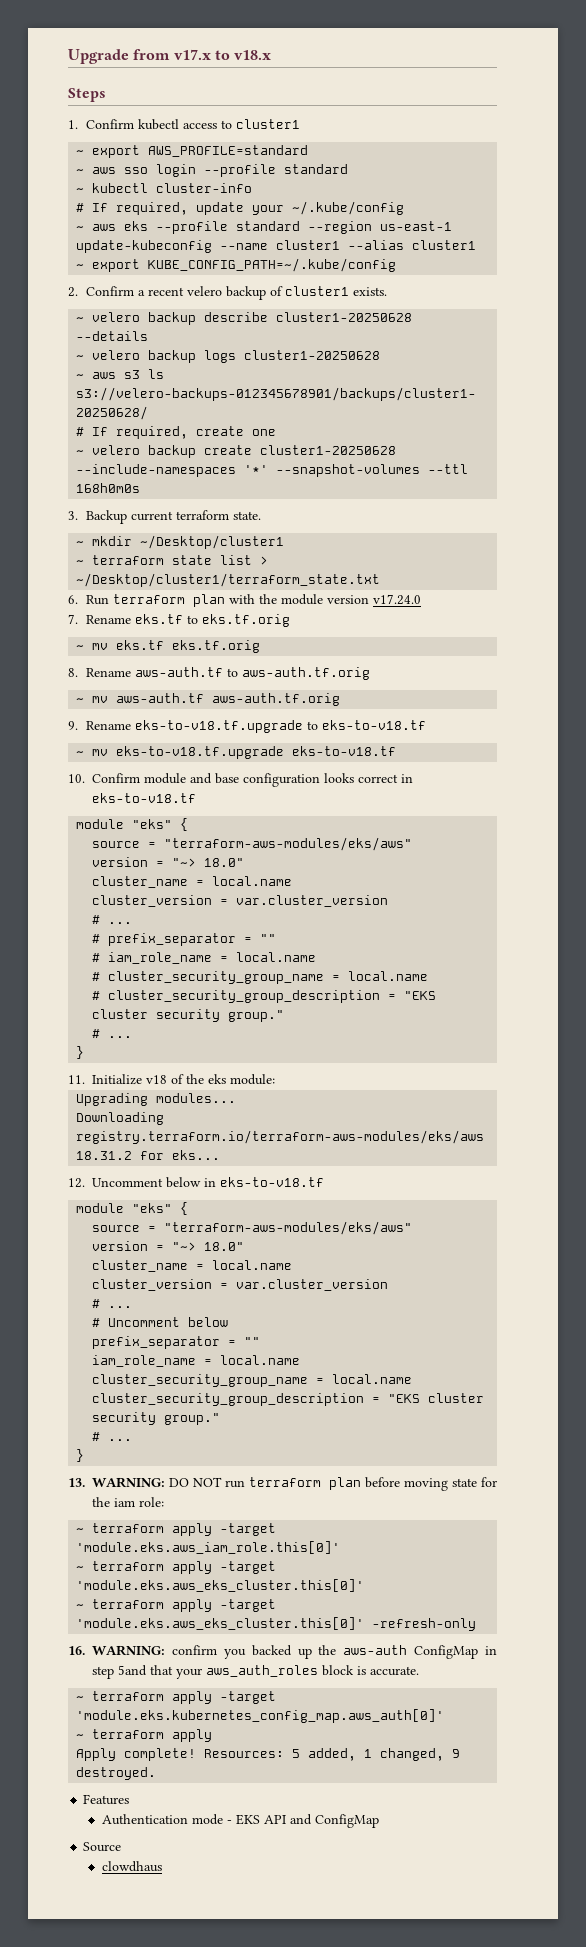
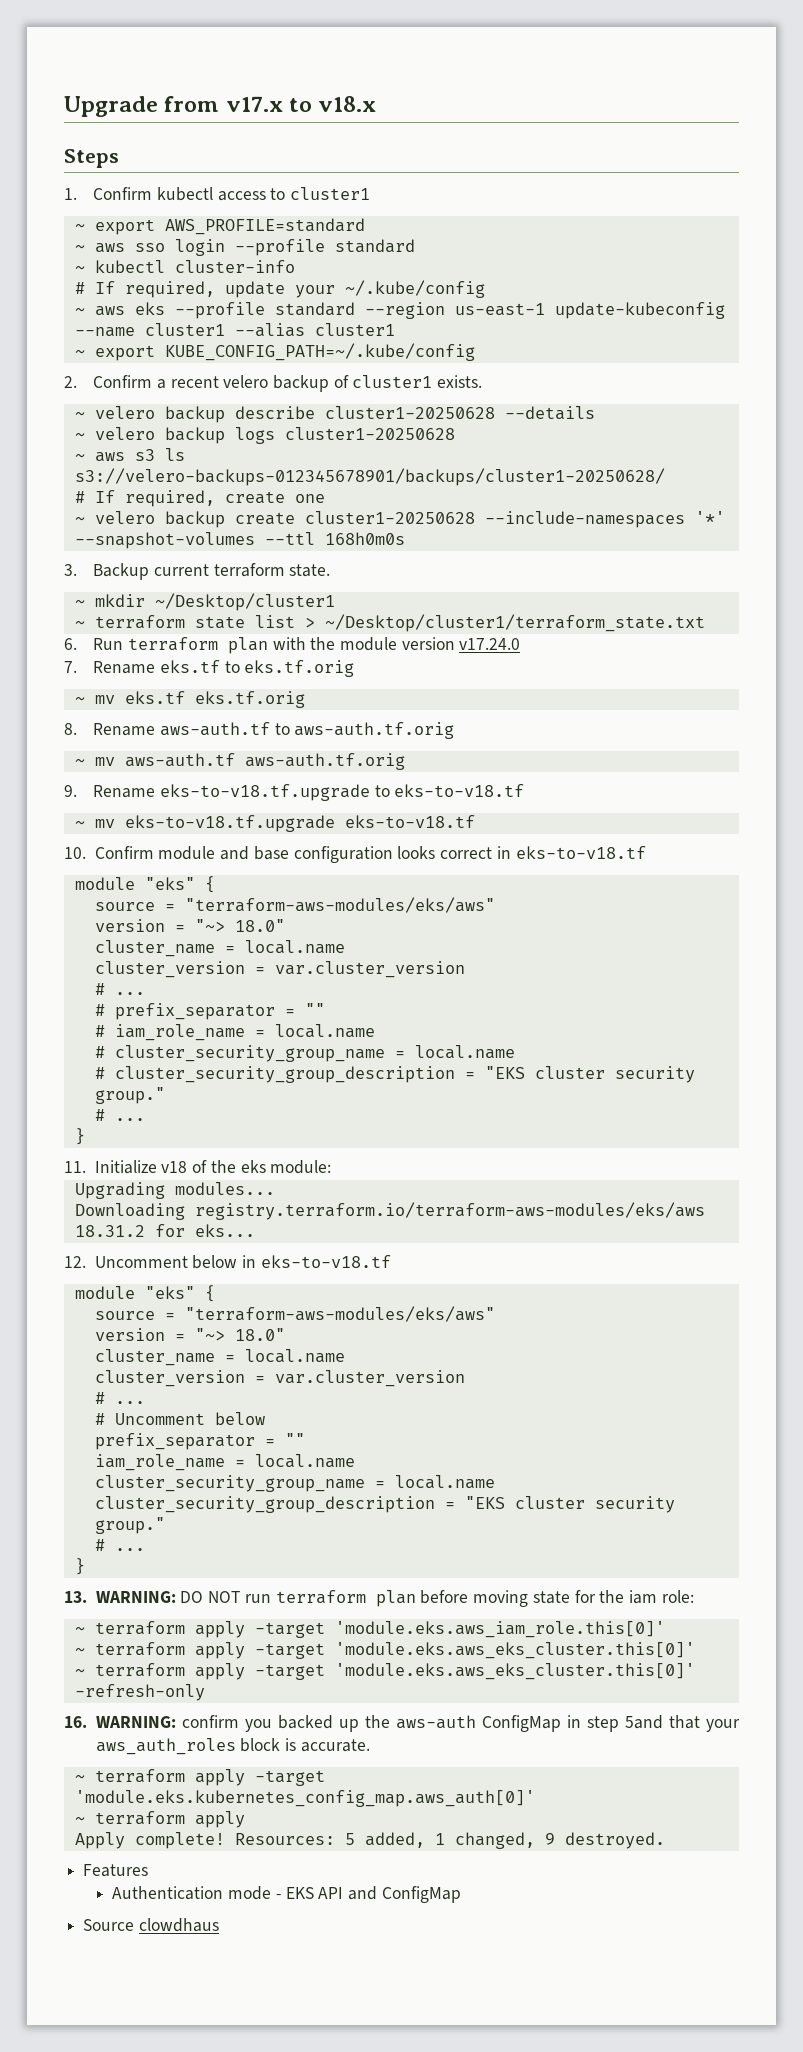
(122, 1847) // -> (135, 1925) none

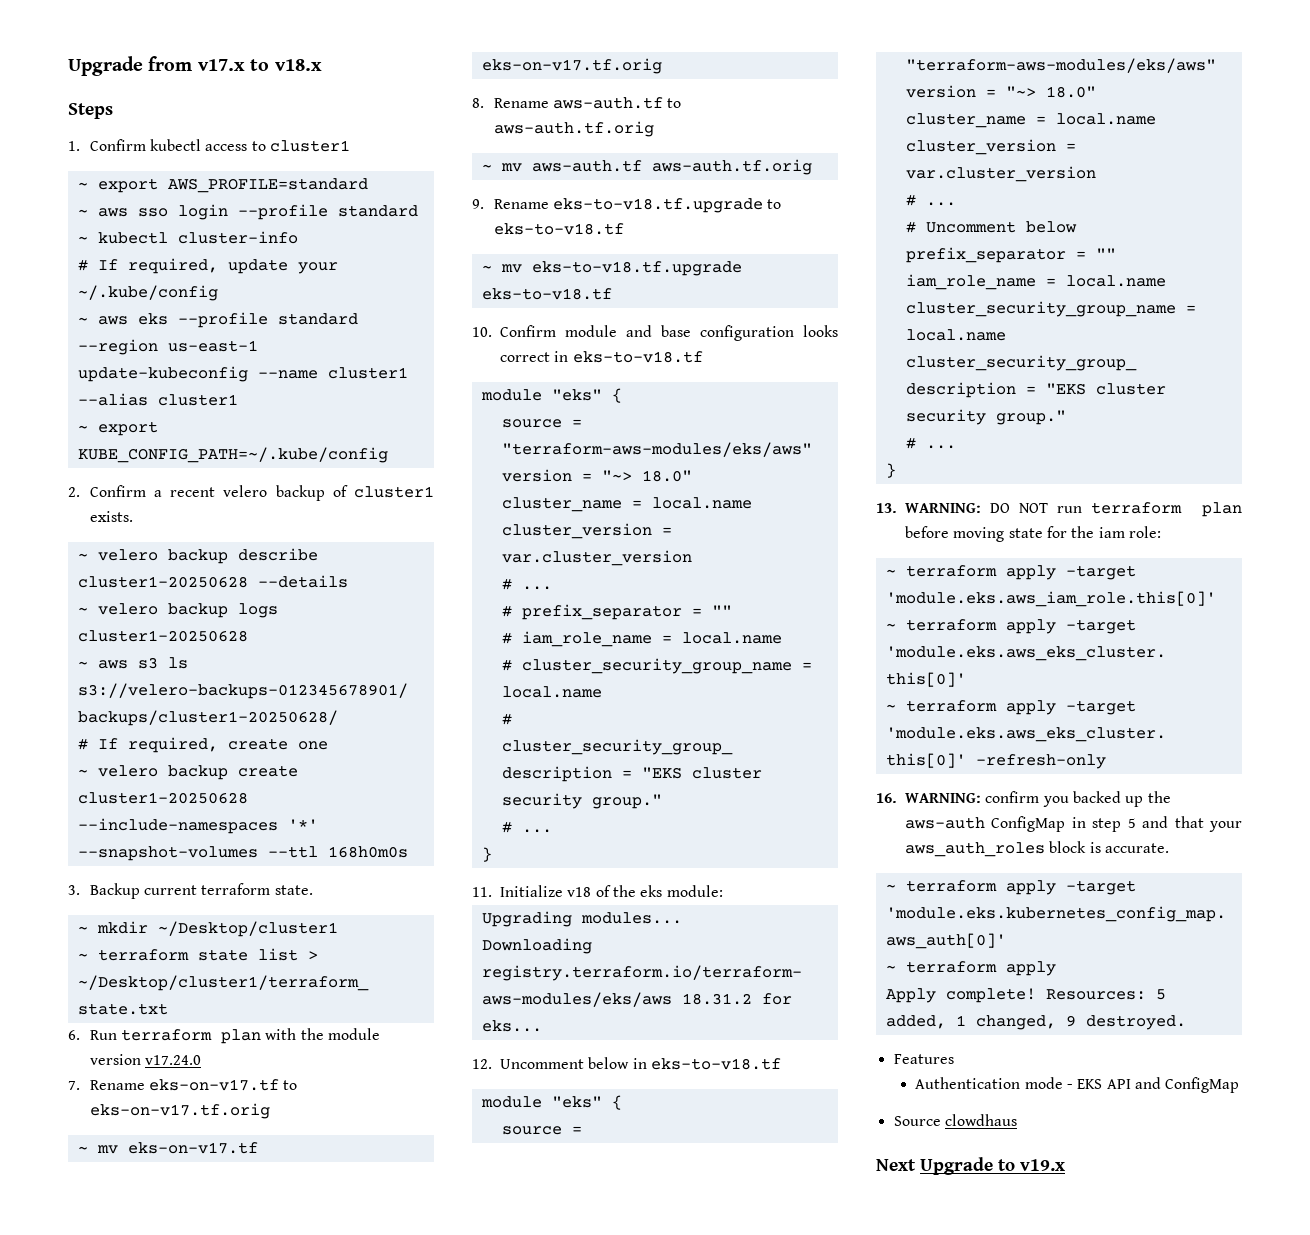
[159,660,355,677] [74,691,305,708] eks.tf to eks.tf.orig // ~ mv eks.tf eks.tf.orig -> [148,1079,298,1091] [89,1103,270,1119] [77,1142,258,1154] [481,58,662,74] eks-on-v17.tf to eks-on-v17.tf.orig // ~ mv eks-on-v17.tf eks-on-v17.tf.orig
[624,1715,663,1729] 5and -> [1127,816,1169,828] 5 and
(219, 1925) none -> [876,1157,1065,1175] // Next Upgrade to v19.x

